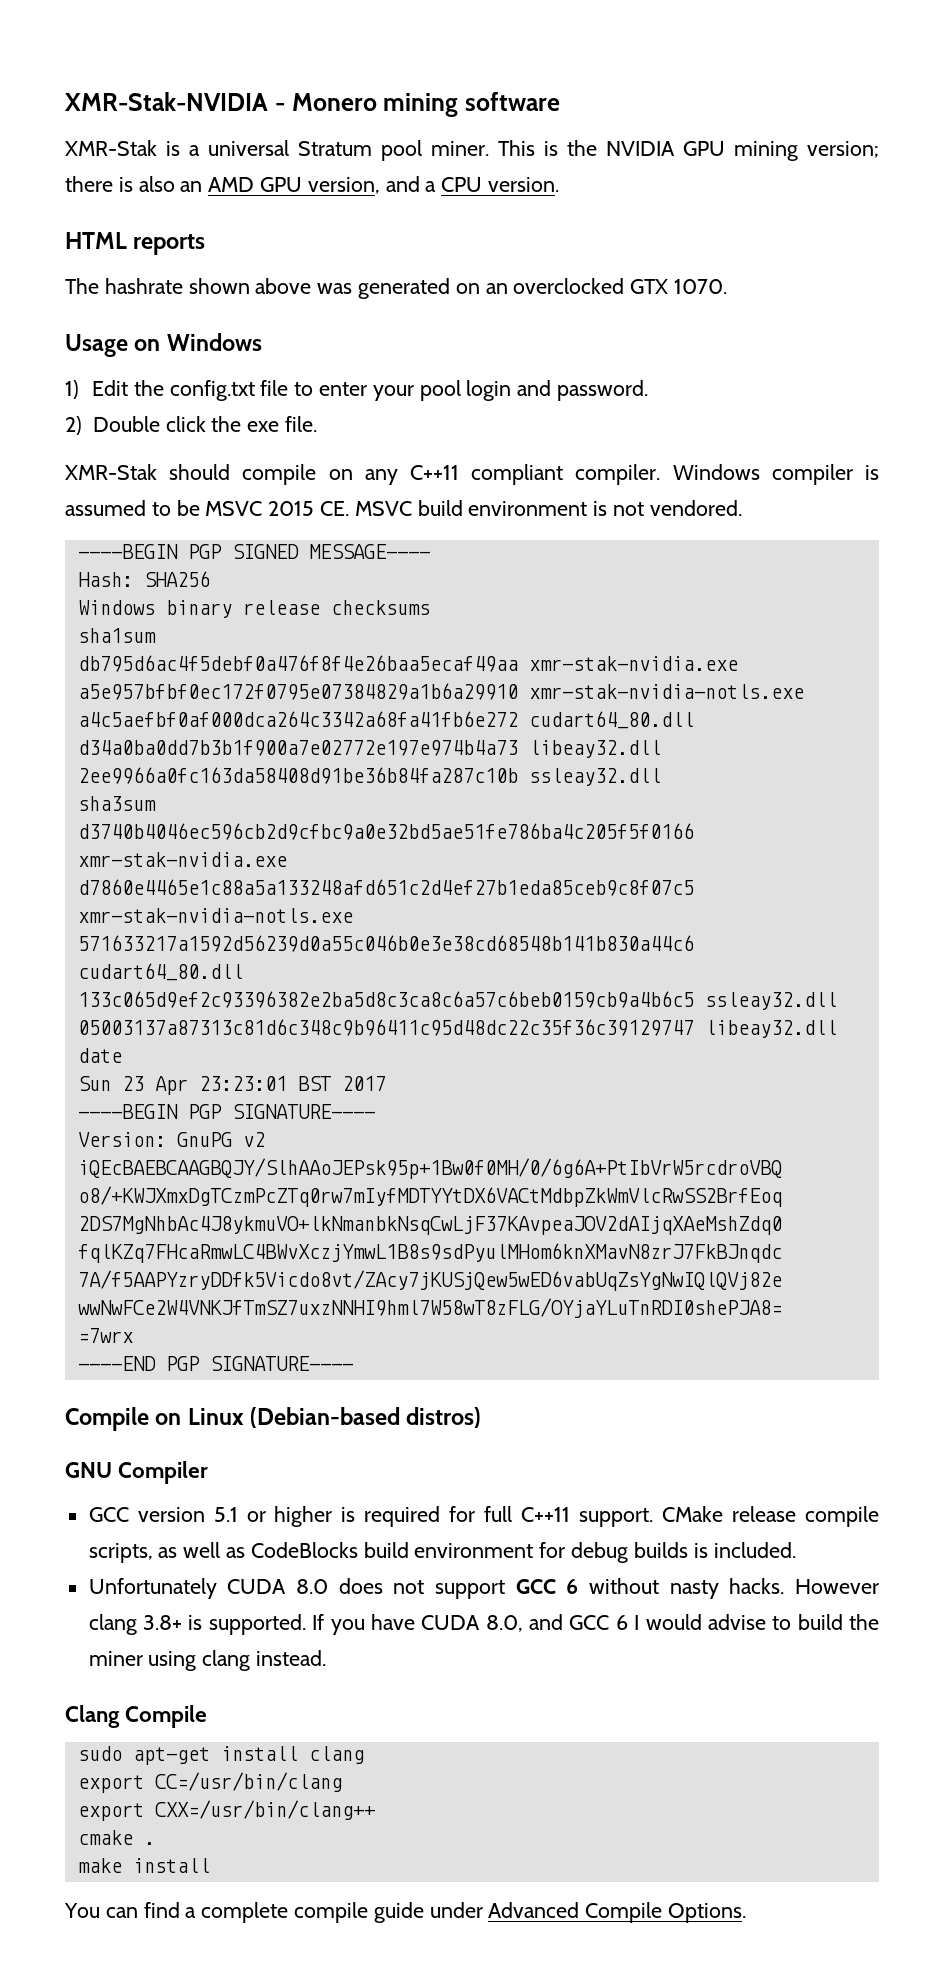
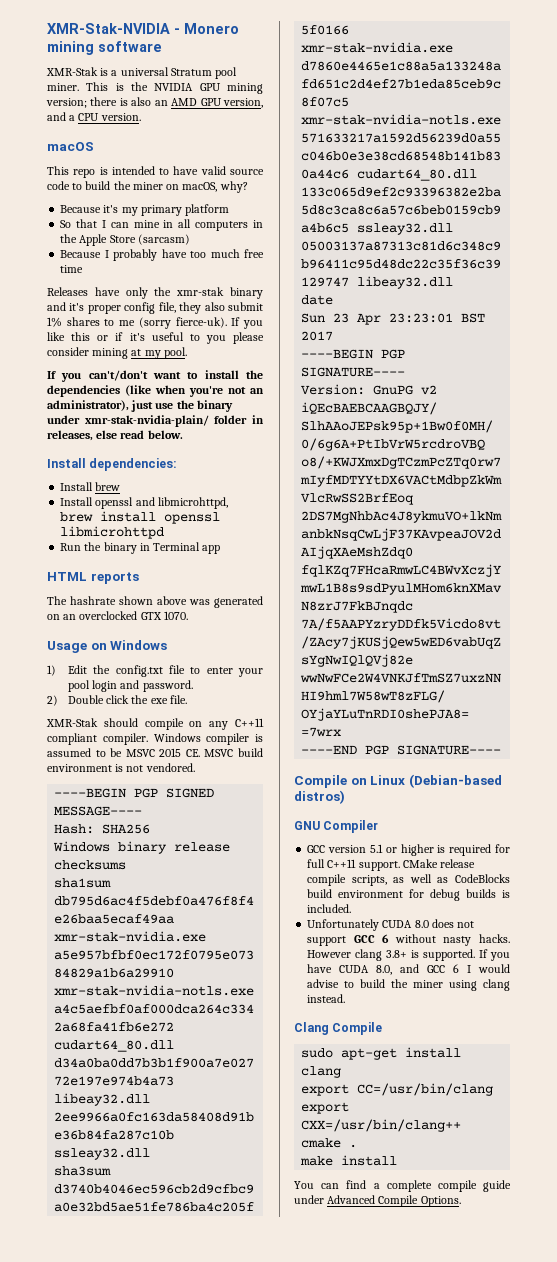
(560, 184) none -> [47,142,94,151] [47,166,264,178] [47,181,248,193] [60,204,230,216] [60,219,263,231] [60,234,190,246] [60,249,264,261] [60,265,84,273] [47,287,263,299] [47,302,263,314] [47,317,263,329] [47,332,264,344] [47,347,187,359] [47,370,263,382] [47,385,264,397] [47,400,233,412] [47,415,264,427] [47,430,183,441] [47,458,178,471] [60,482,121,491] [60,497,228,509] [60,511,221,524] [60,526,165,539] [60,542,221,554] // macOS // This repo is intended to have valid source code to build the miner on macOS, why? // Because it's my primary platform // So that I can mine in all computers in the Apple Store (sarcasm) // Because I probably have too much free time // Releases have only the xmr-stak binary and it's proper config file, they also submit 1% shares to me (sorry fierce-uk). If you like this or if it's useful to you please consider mining at my pool. // If you can't/don't want to install the dependencies (like when you're not an administrator), just use the binary under xmr-stak-nvidia-plain/ folder in releases, else read below. // Install dependencies: // Install brew // Install openssl and libmicrohttpd, brew install openssl libmicrohttpd // Run the binary in Terminal app

